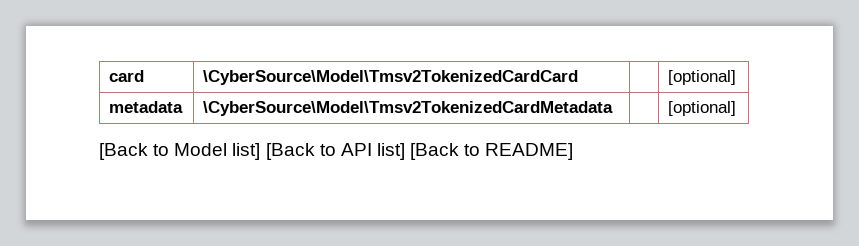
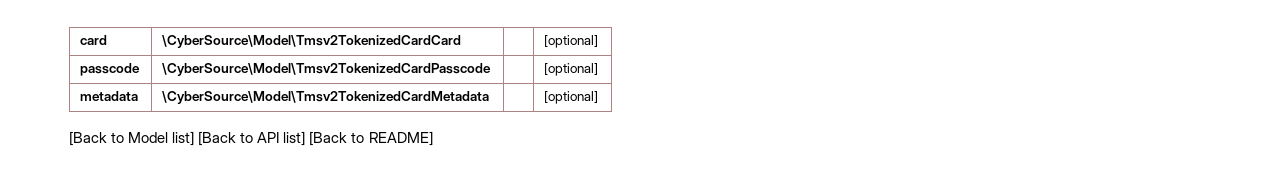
(736, 77) none -> [80,63,141,76] [162,63,492,76] [544,63,599,76] // passcode | \CyberSource\Model\Tmsv2TokenizedCardPasscode | | [optional]

